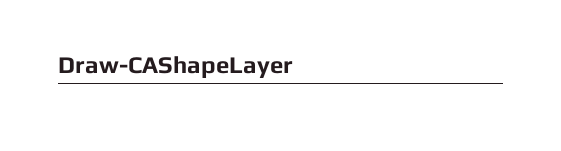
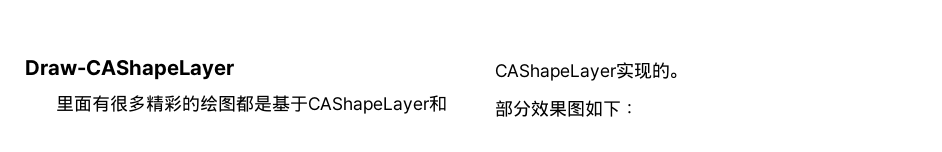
(293, 67) none -> [55,95,447,114] [495,62,687,81] [495,100,638,117] // 里面有很多精彩的绘图都是基于CAShapeLayer和CAShapeLayer实现的。 // 部分效果图如下：

